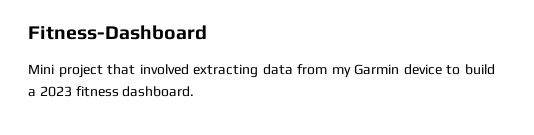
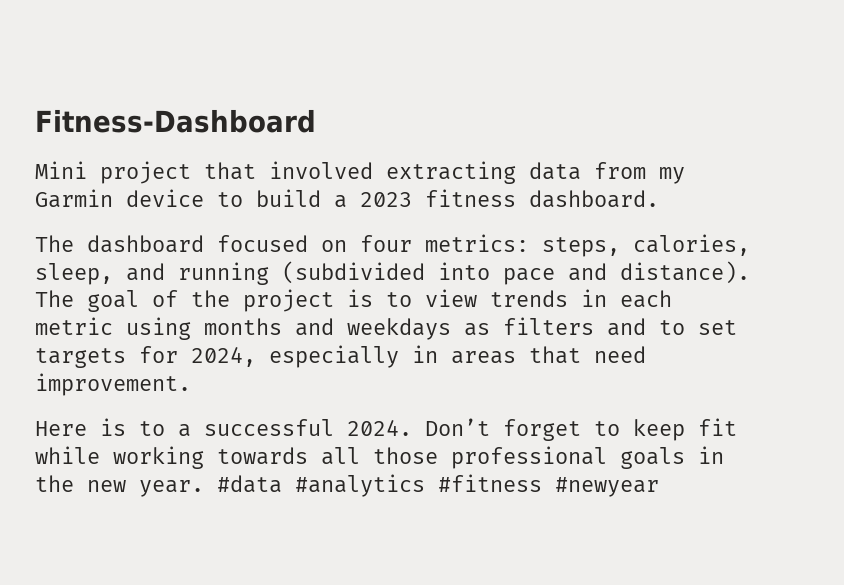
(195, 91) none -> [35,234,750,257] [35,261,750,285] [35,289,672,312] [35,317,737,340] [35,345,646,368] [35,373,191,396] [35,418,737,441] [35,446,724,469] [35,474,659,497] // The dashboard focused on four metrics: steps, calories, sleep, and running (subdivided into pace and distance). The goal of the project is to view trends in each metric using months and weekdays as filters and to set targets for 2024, especially in areas that need improvement. // Here is to a successful 2024. Don’t forget to keep fit while working towards all those professional goals in the new year. #data #analytics #fitness #newyear

